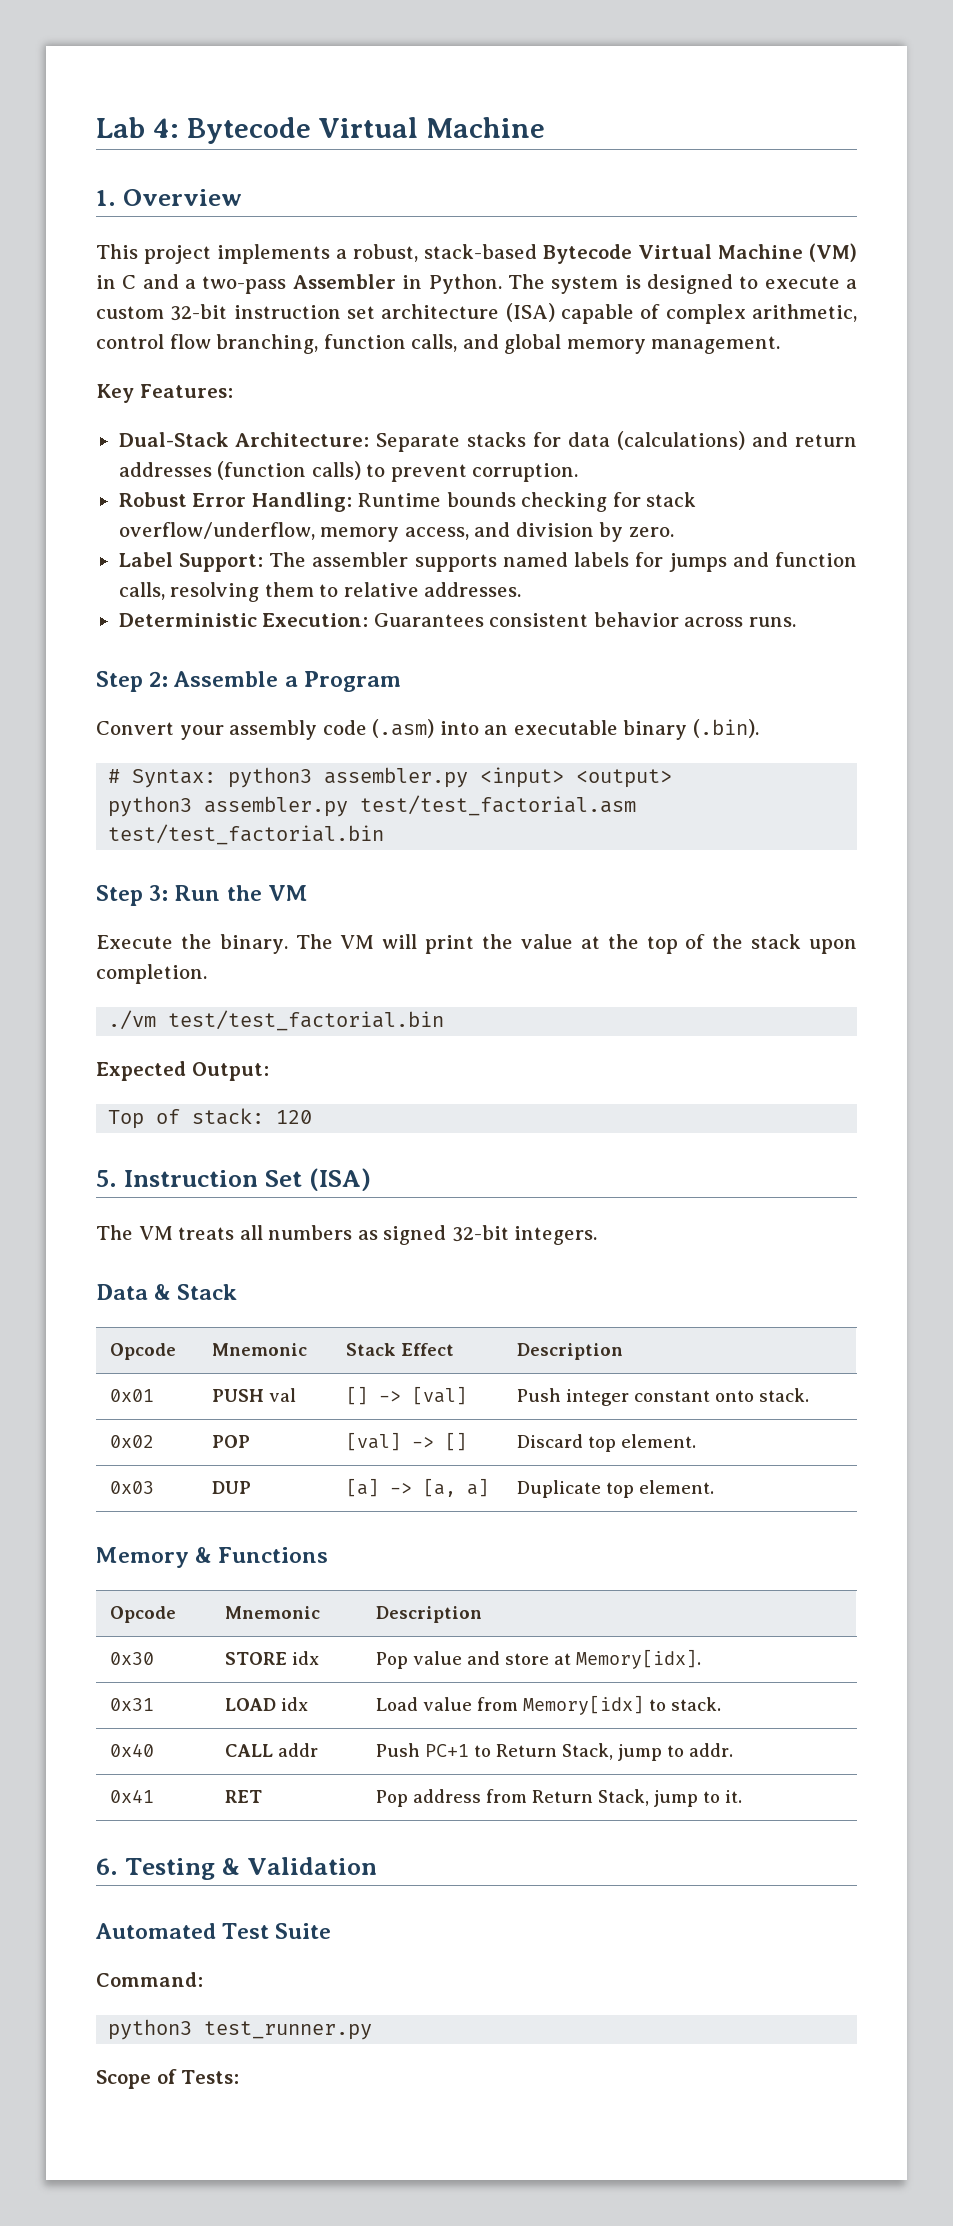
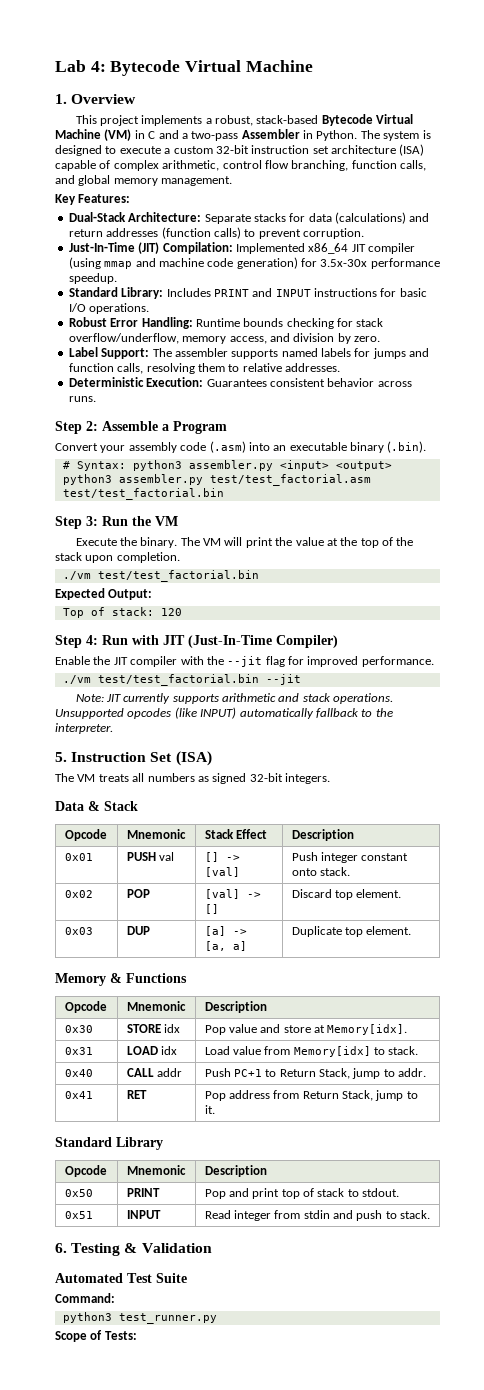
(579, 472) none -> [68,242,415,254] [68,257,440,269] [68,273,117,284] [68,287,427,299] [68,303,150,314] // Just-In-Time (JIT) Compilation: Implemented x86_64 JIT compiler (using mmap and machine code generation) for 3.5x-30x performance speedup. // Standard Library: Includes PRINT and INPUT instructions for basic I/O operations.
(313, 1117) none -> [55,635,338,648] [55,656,434,667] [62,674,301,686] [75,693,394,704] [55,707,393,719] [55,723,113,734] // Step 4: Run with JIT (Just-In-Time Compiler) // Enable the JIT compiler with the --jit flag for improved performance. // ./vm test/test_factorial.bin --jit // Note: JIT currently supports arithmetic and stack operations. Unsupported opcodes (like INPUT) automatically fallback to the interpreter.
(742, 1796) none -> [55,1137,163,1150] [64,1165,107,1177] [126,1165,186,1175] [204,1165,267,1177] [64,1189,93,1197] [126,1188,160,1197] [204,1188,400,1199] [64,1211,93,1219] [126,1210,161,1219] [204,1210,431,1221] // Standard Library // Opcode | Mnemonic | Description // 0x50 | PRINT | Pop and print top of stack to stdout. // 0x51 | INPUT | Read integer from stdin and push to stack.

